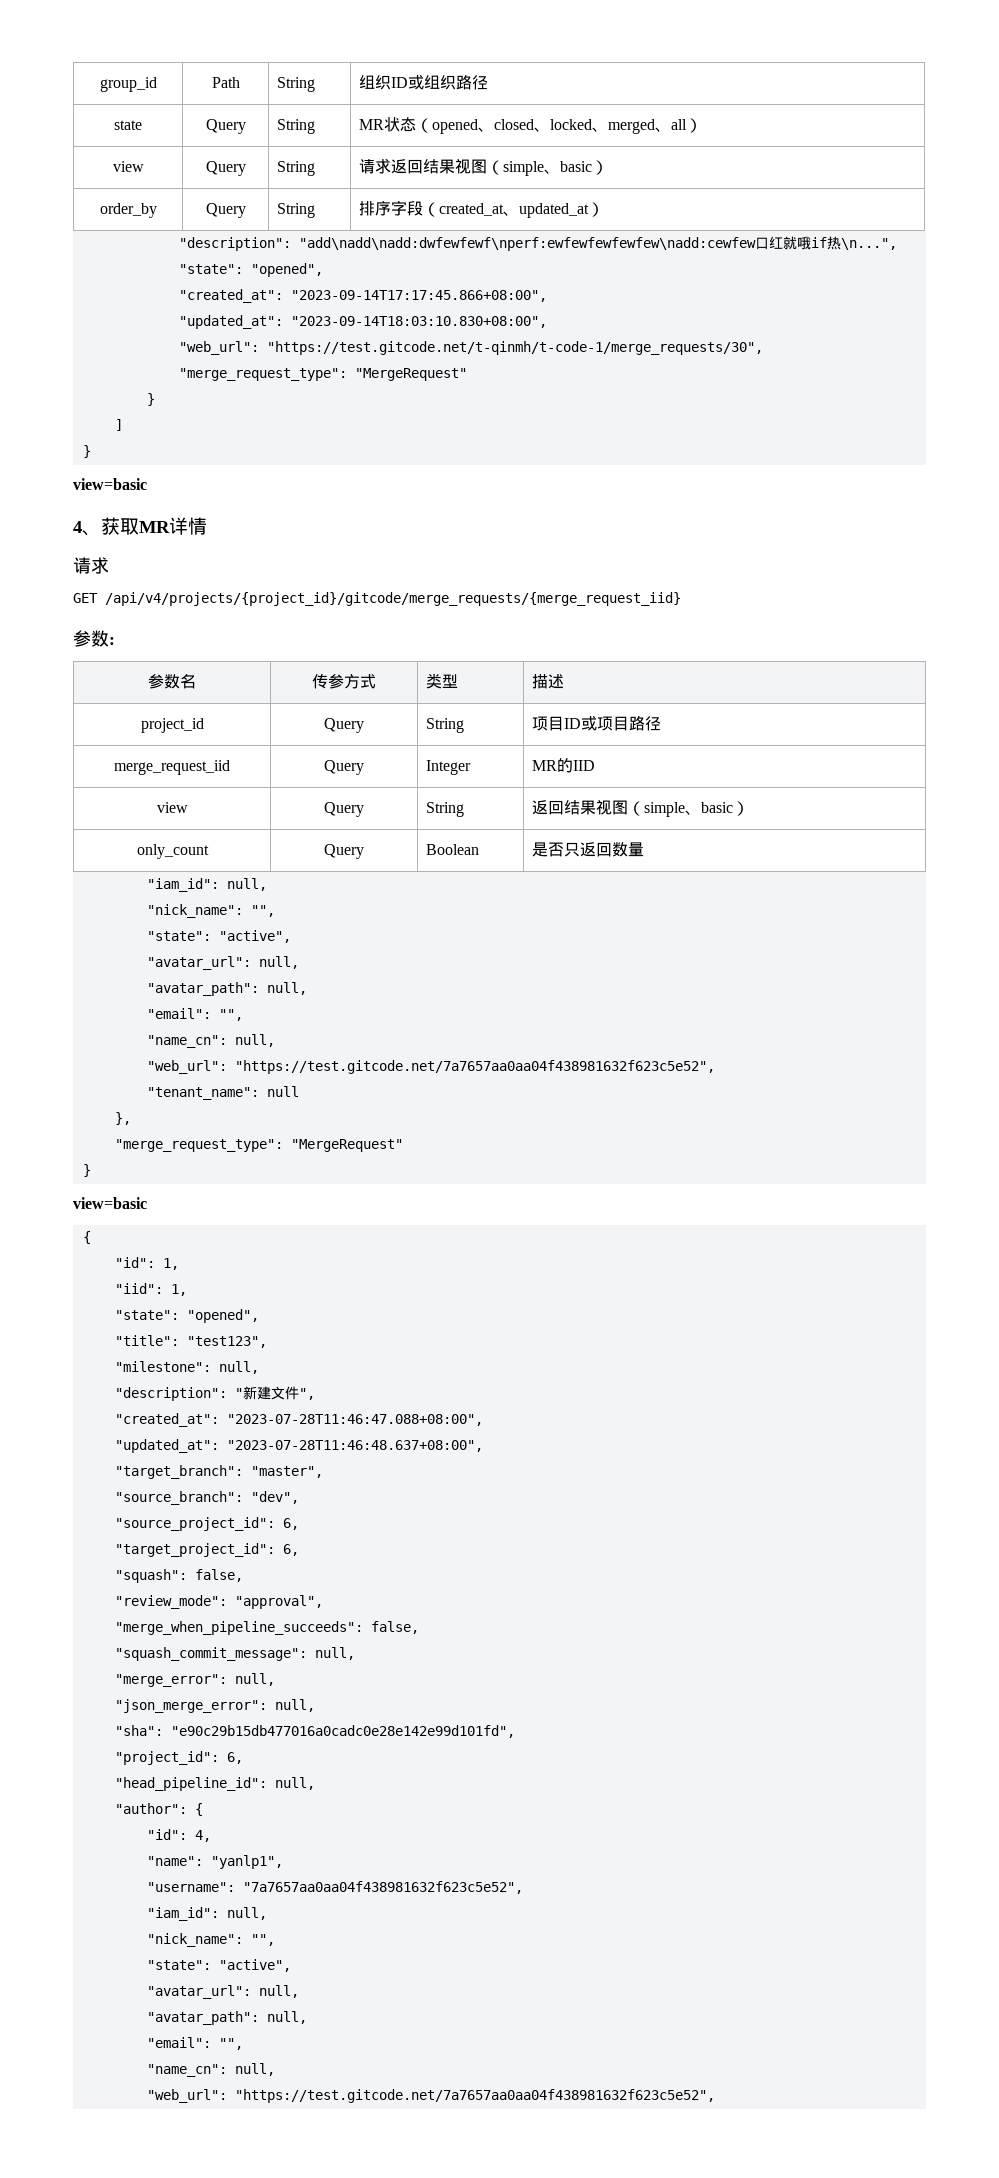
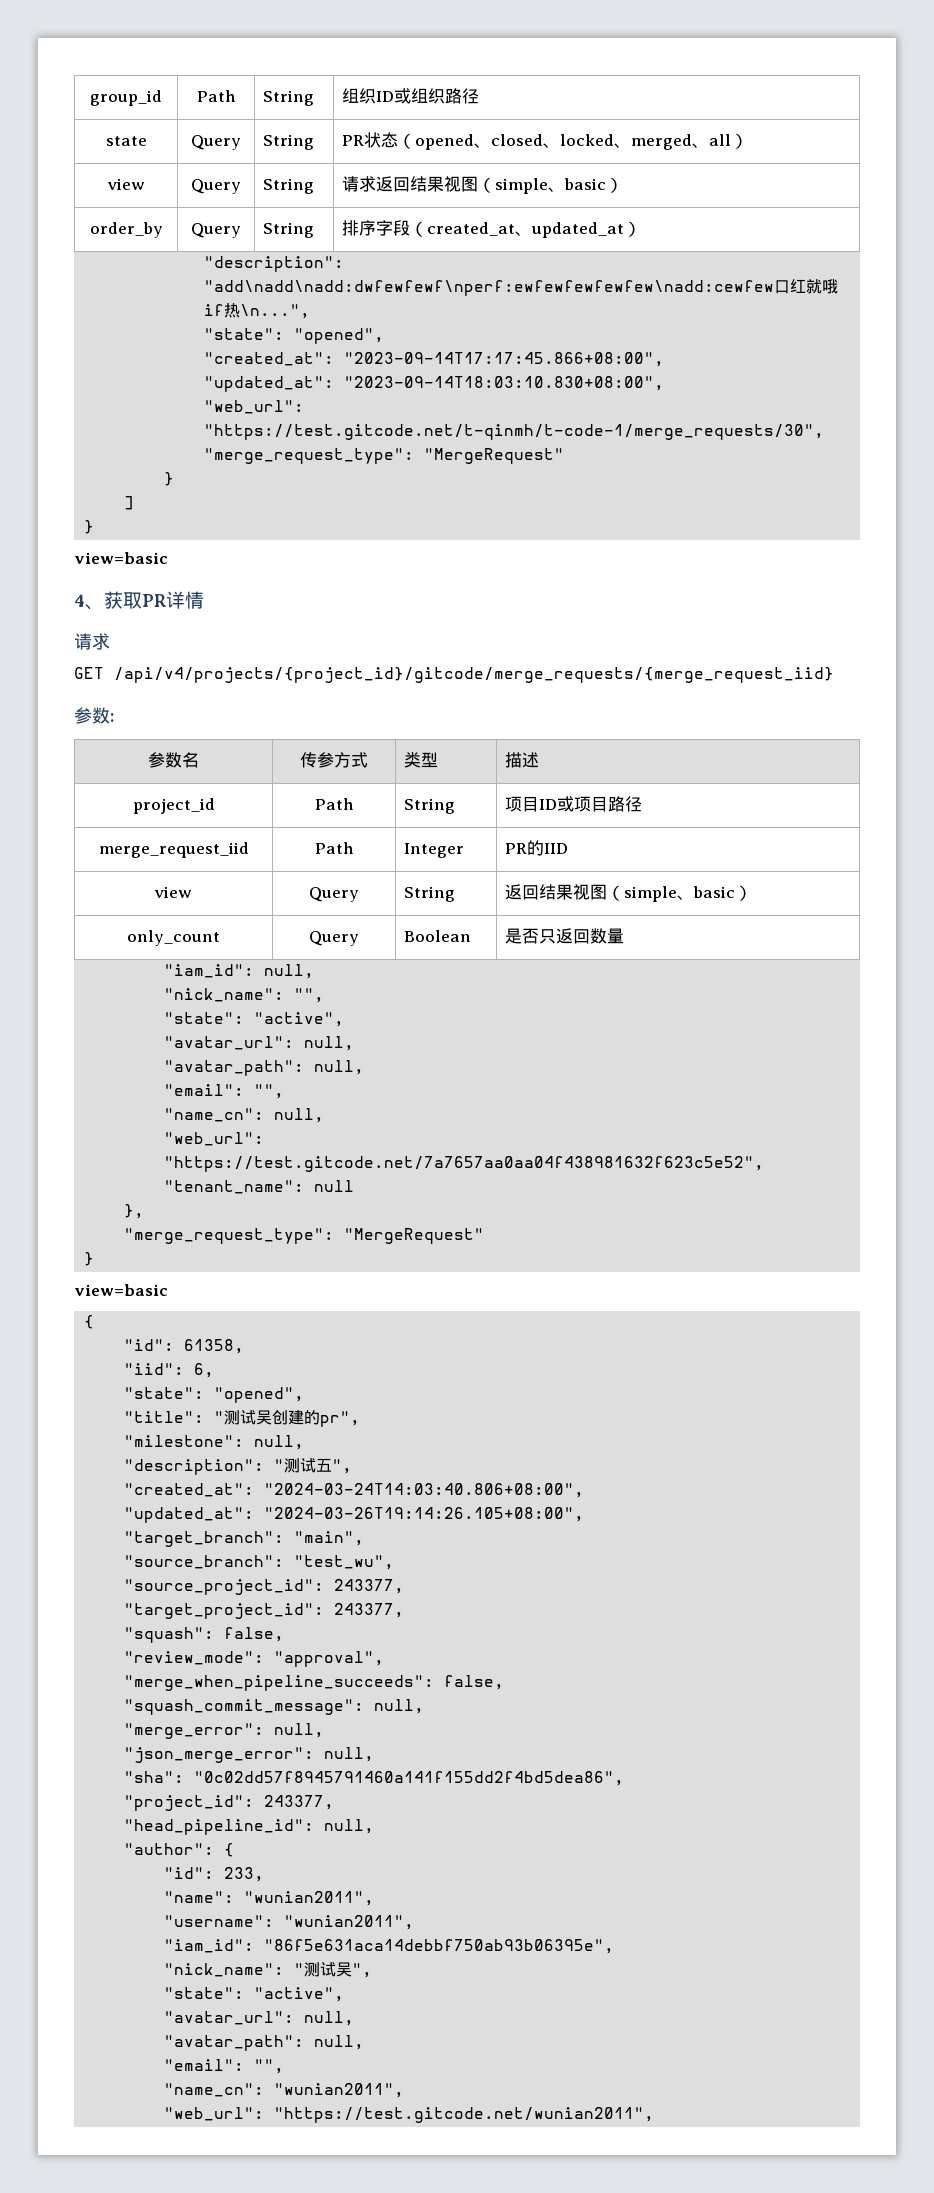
[359,119,385,130] MR -> [341,135,364,146] PR
[139,521,170,533] MR -> [142,594,167,607] PR
[324,718,364,733] Query -> [314,798,354,810] Path
[324,760,364,775] Query -> [314,842,354,854] Path
[532,760,558,771] MR -> [504,843,527,854] PR
[162,1258,179,1270] 1, -> [184,1339,245,1354] 61358,
[170,1284,187,1296] 1, -> [194,1363,215,1378] 6,
[186,1336,267,1348] "test123", -> [214,1410,361,1427] "测试吴创建的pr",
[242,1386,299,1400] 新建文件 -> [284,1458,333,1473] 测试五
[226,1414,483,1426] [114,1439,483,1453] "2023-07-28T11:46:47.088+08:00", // "updated_at": "2023-07-28T11:46:48.637+08:00", -> [264,1483,585,1498] [124,1507,585,1523] "2024-03-24T14:03:40.806+08:00", // "updated_at": "2024-03-26T19:14:26.105+08:00",
[250,1466,323,1478] "master", -> [294,1531,365,1546] "main",
[250,1491,299,1504] "dev", -> [294,1555,395,1570] "test_wu",
[282,1518,299,1530] 6, -> [334,1579,405,1594] 243377,
[282,1544,299,1556] 6, -> [334,1603,405,1618] 243377,
[170,1725,515,1738] "e90c29b15db477016a0cadc0e28e142e99d101fd", -> [194,1771,625,1786] "0c02dd57f8945791460a141f155dd2f4bd5dea86",
[226,1752,243,1764] 6, -> [264,1795,335,1810] 243377,
[194,1830,211,1842] 4, -> [224,1867,265,1882] 233,
[210,1855,283,1869] "yanlp1", -> [244,1891,375,1906] "wunian2011",
[242,1881,523,1894] [146,1907,267,1921] [146,1933,275,1947] [146,1959,291,1972] [146,1985,299,1999] [146,2011,307,2025] [146,2037,243,2050] [146,2063,275,2077] [146,2089,715,2103] "7a7657aa0aa04f438981632f623c5e52", // "iam_id": null, // "nick_name": "", // "state": "active", // "avatar_url": null, // "avatar_path": null, // "email": "", // "name_cn": null, // "web_url": "https://test.gitcode.net/7a7657aa0aa04f438981632f623c5e52", -> [284,1915,415,1930] [164,1939,615,1954] [164,1962,373,1978] [164,1987,345,2002] [164,2011,355,2026] [164,2035,365,2051] [164,2059,285,2074] [164,2083,405,2098] [164,2107,655,2123] "wunian2011", // "iam_id": "86f5e631aca14debbf750ab93b06395e", // "nick_name": "测试吴", // "state": "active", // "avatar_url": null, // "avatar_path": null, // "email": "", // "name_cn": "wunian2011", // "web_url": "https://test.gitcode.net/wunian2011",

